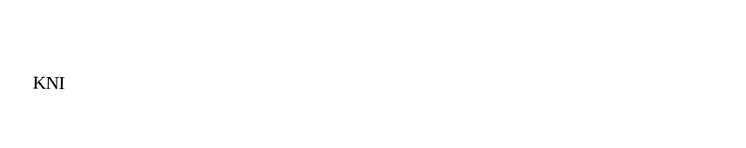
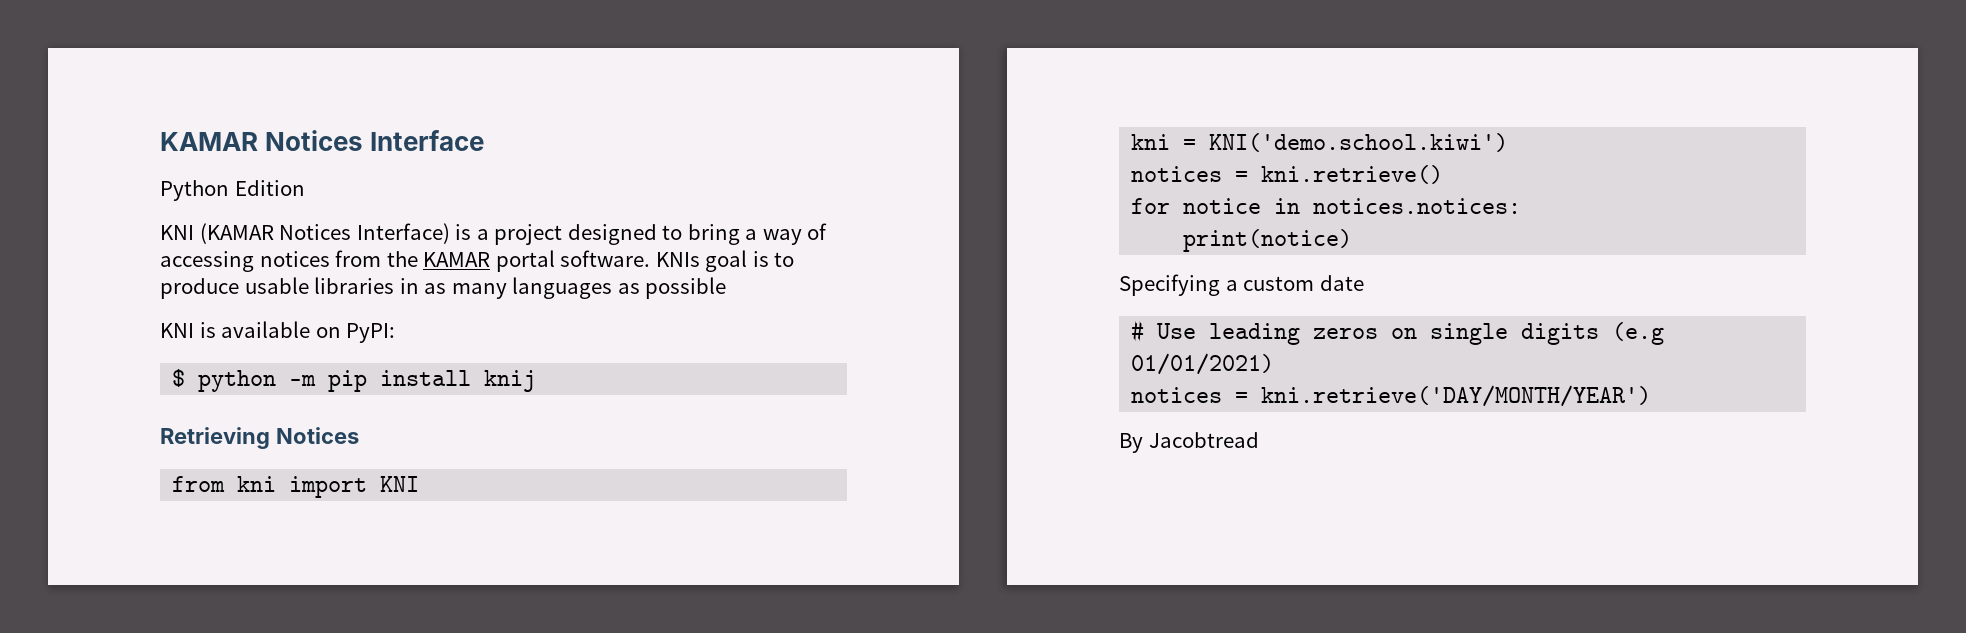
[32,76,65,90] KNI -> [160,130,485,151] [160,180,305,201] [160,223,828,245] [160,250,795,272] [160,277,727,299] [160,321,396,343] [172,369,537,392] [160,427,359,449] [172,476,420,498] [1131,133,1509,152] [1131,165,1444,184] [1131,198,1522,214] [1183,229,1353,252] [1119,274,1364,296] [1131,320,1665,345] [1131,353,1275,375] [1131,385,1652,407] [1119,432,1259,453] KAMAR Notices Interface // Python Edition // KNI (KAMAR Notices Interface) is a project designed to bring a way of accessing notices from the KAMAR portal software. KNIs goal is to produce usable libraries in as many languages as possible // KNI is available on PyPI: // $ python -m pip install knij // Retrieving Notices // from kni import KNI // kni = KNI('demo.school.kiwi') // notices = kni.retrieve() // for notice in notices.notices: // print(notice) // Specifying a custom date // # Use leading zeros on single digits (e.g 01/01/2021) // notices = kni.retrieve('DAY/MONTH/YEAR') // By Jacobtread

